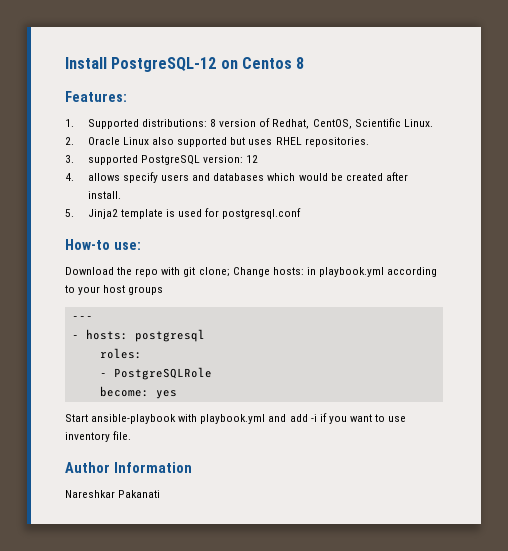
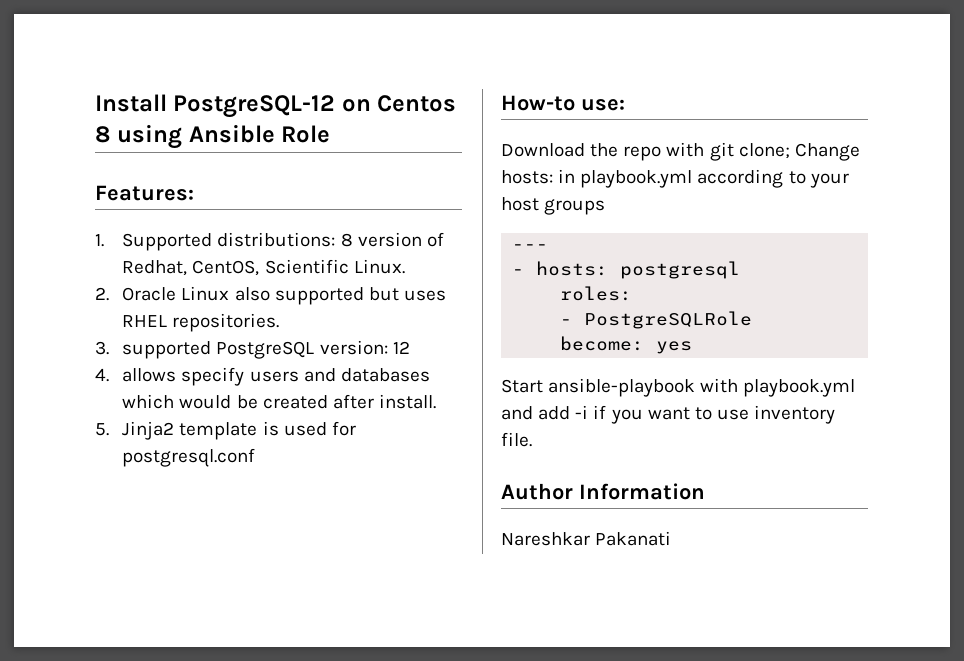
(305, 63) none -> [117,124,331,149] using Ansible Role

